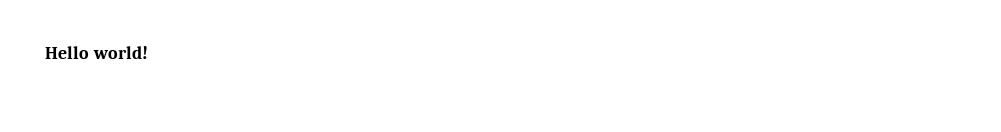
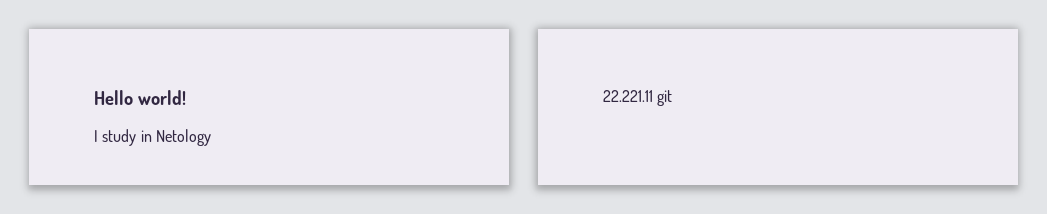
(148, 52) none -> [94,129,211,146] [603,90,673,106] // I study in Netology // 22.221.11 git

